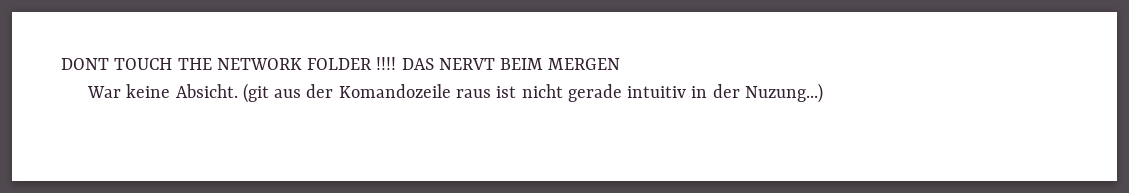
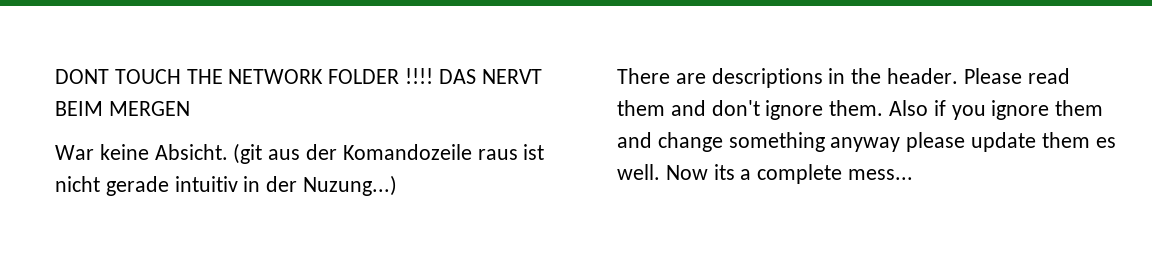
(823, 93) none -> [617,68,1070,88] [617,100,1104,120] [617,132,1116,152] [617,164,914,184] // There are descriptions in the header. Please read them and don't ignore them. Also if you ignore them and change something anyway please update them es well. Now its a complete mess...

